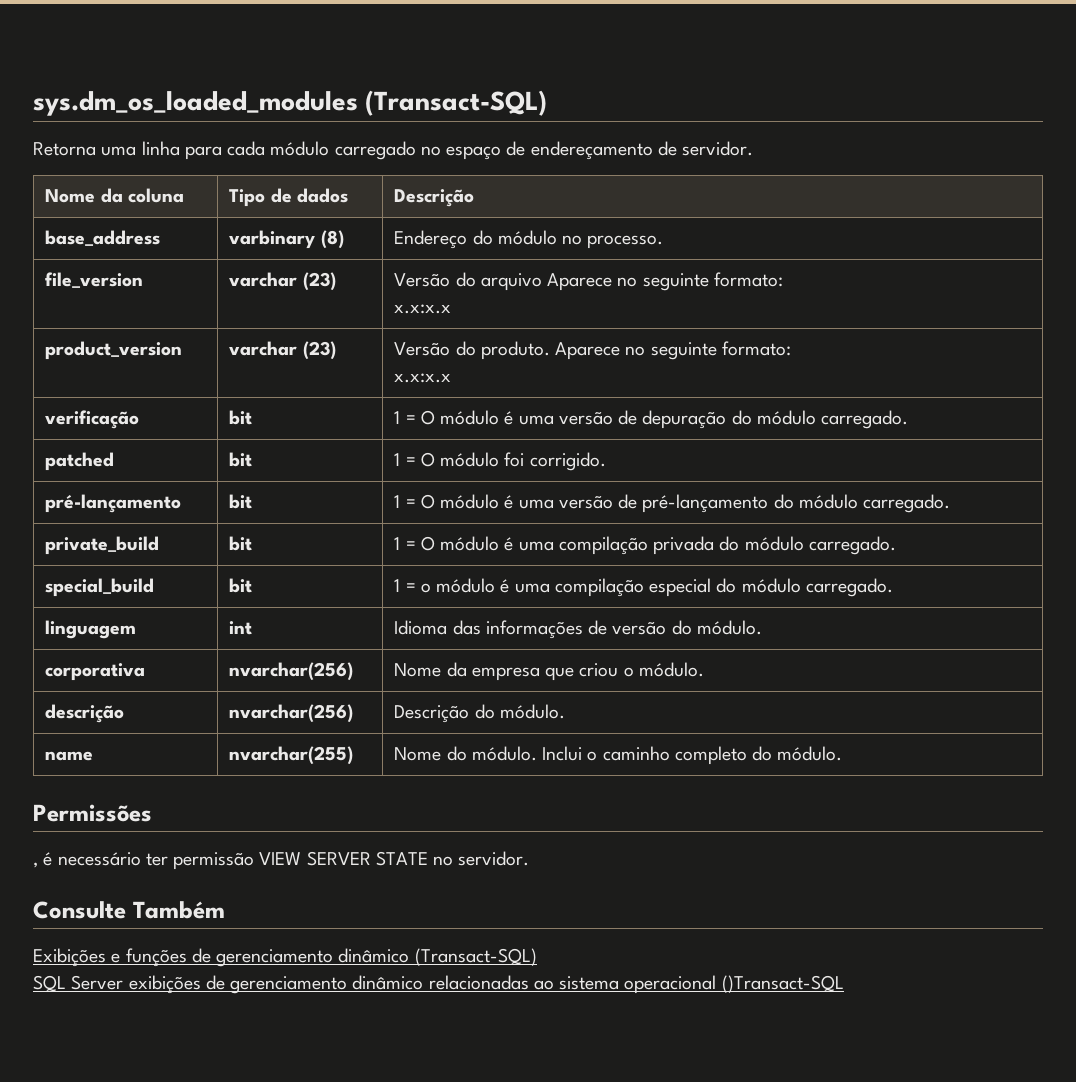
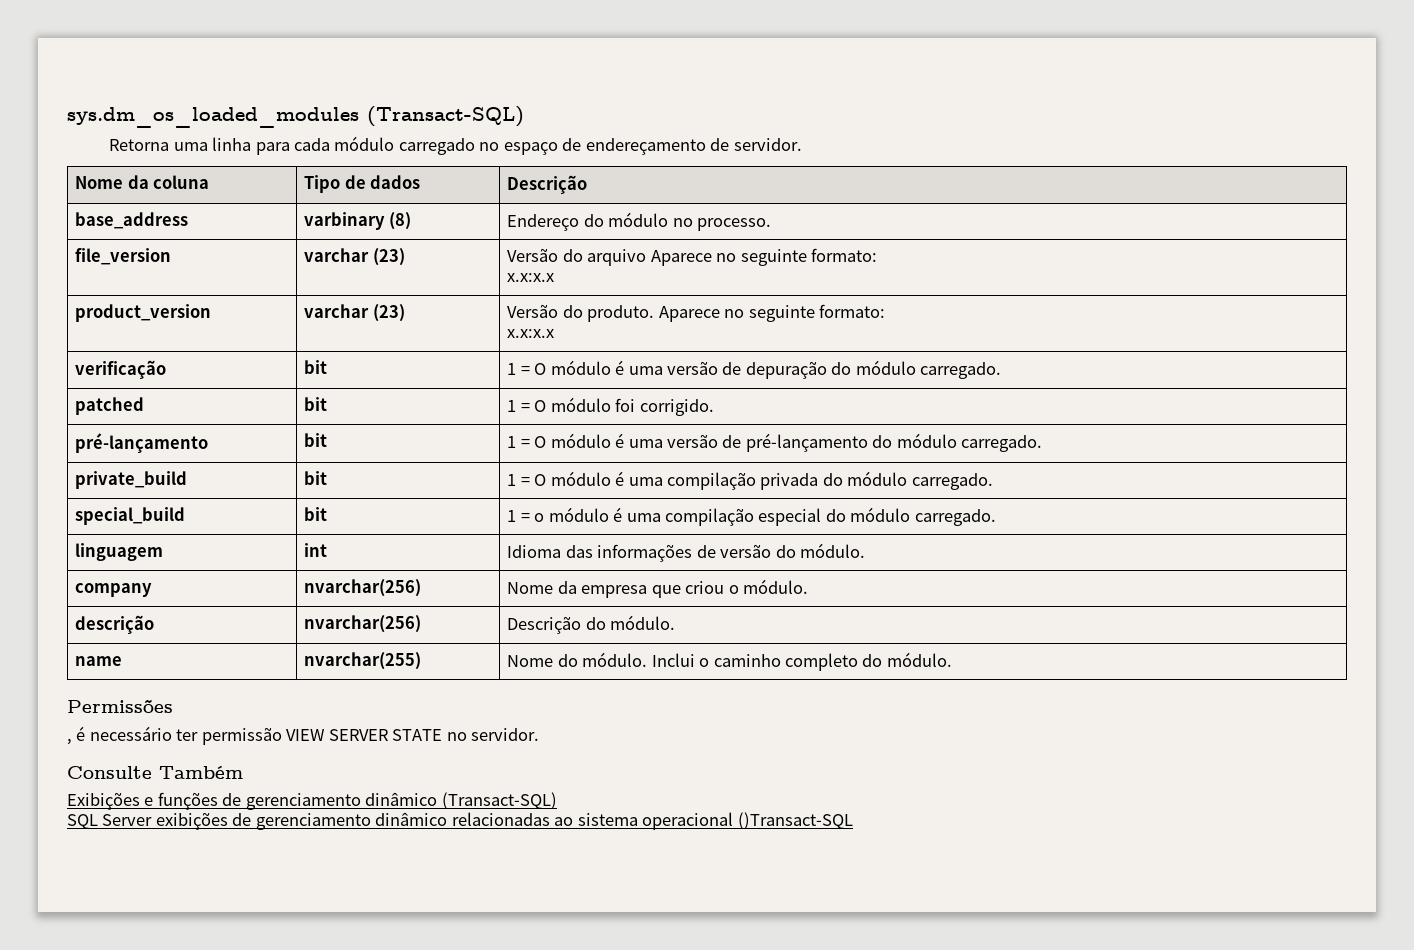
[45,663,146,681] corporativa -> [75,583,153,597] company

